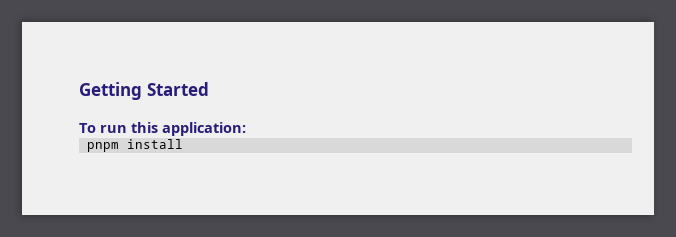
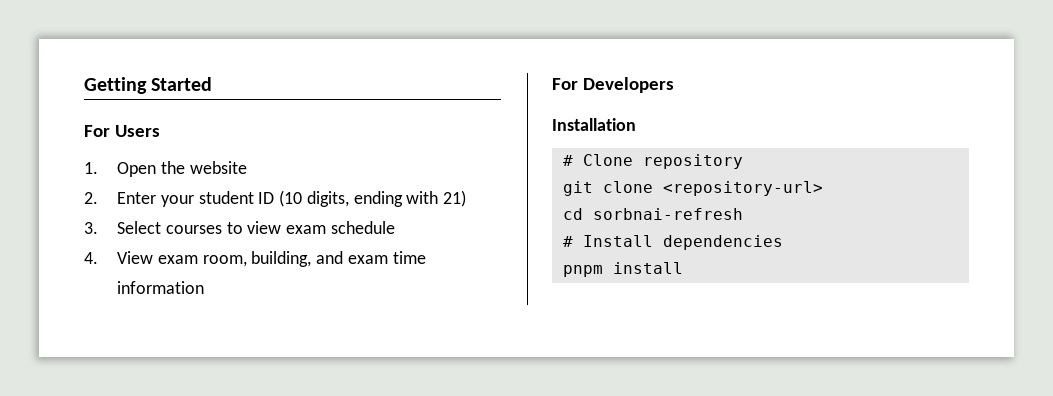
[79,122,246,136] To run this application: -> [84,125,160,137] [84,161,247,177] [84,190,467,207] [84,221,395,234] [84,251,426,267] [117,281,205,294] [552,77,674,93] [552,118,636,131] [562,154,743,169] [562,181,823,196] [562,208,743,220] [562,235,783,250] For Users // 1. Open the website // 2. Enter your student ID (10 digits, ending with 21) // 3. Select courses to view exam schedule // 4. View exam room, building, and exam time information // For Developers // Installation // # Clone repository // git clone <repository-url> // cd sorbnai-refresh // # Install dependencies

